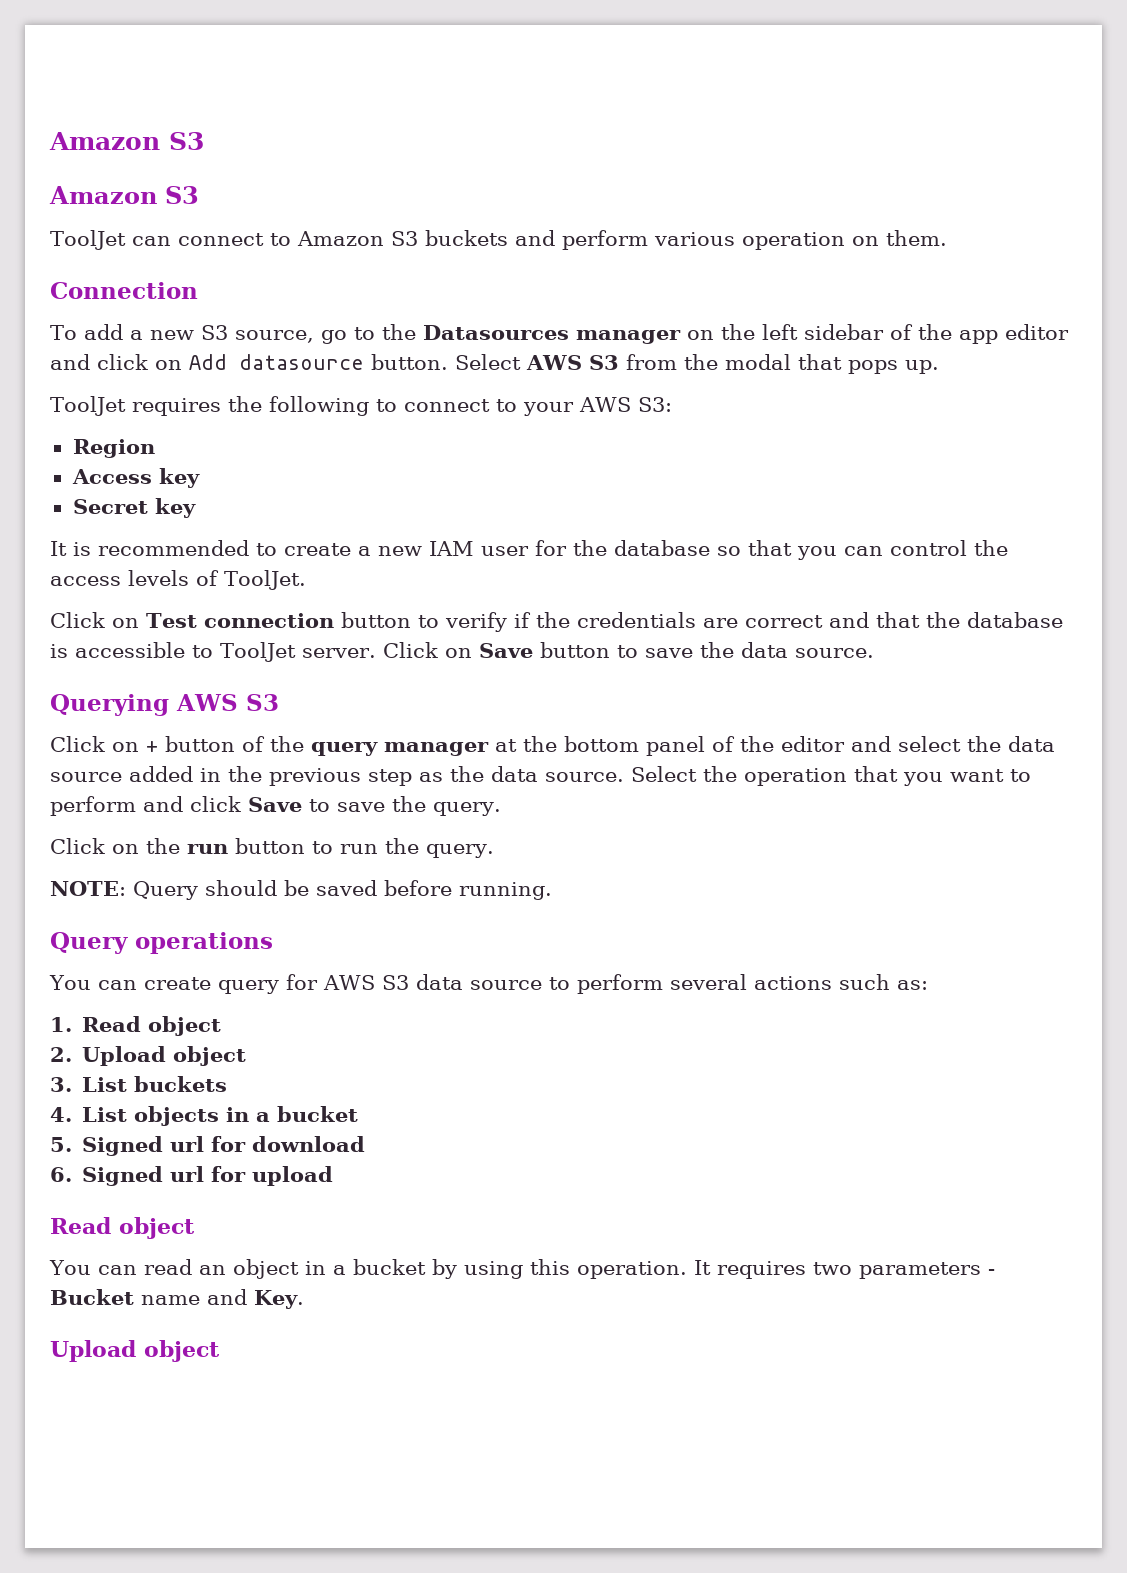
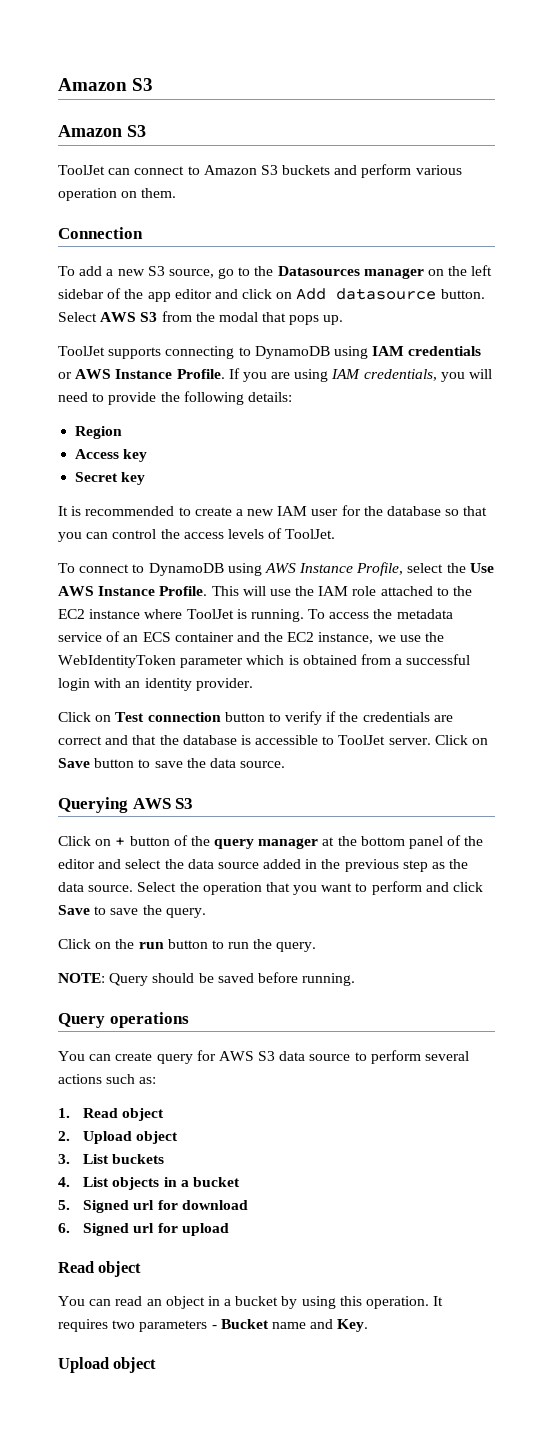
[131,396,672,416] requires the following to connect to your AWS S3: -> [108,346,482,359] [58,368,493,382] [58,391,292,405] supports connecting to DynamoDB using IAM credentials or AWS Instance Profile. If you are using IAM credentials, you will need to provide the following details:
(306, 580) none -> [58,562,494,576] [58,586,473,596] [58,609,453,622] [58,631,445,644] [58,654,471,668] [58,678,253,691] // To connect to DynamoDB using AWS Instance Profile, select the Use AWS Instance Profile. This will use the IAM role attached to the EC2 instance where ToolJet is running. To access the metadata service of an ECS container and the EC2 instance, we use the WebIdentityToken parameter which is obtained from a successful login with an identity provider.

